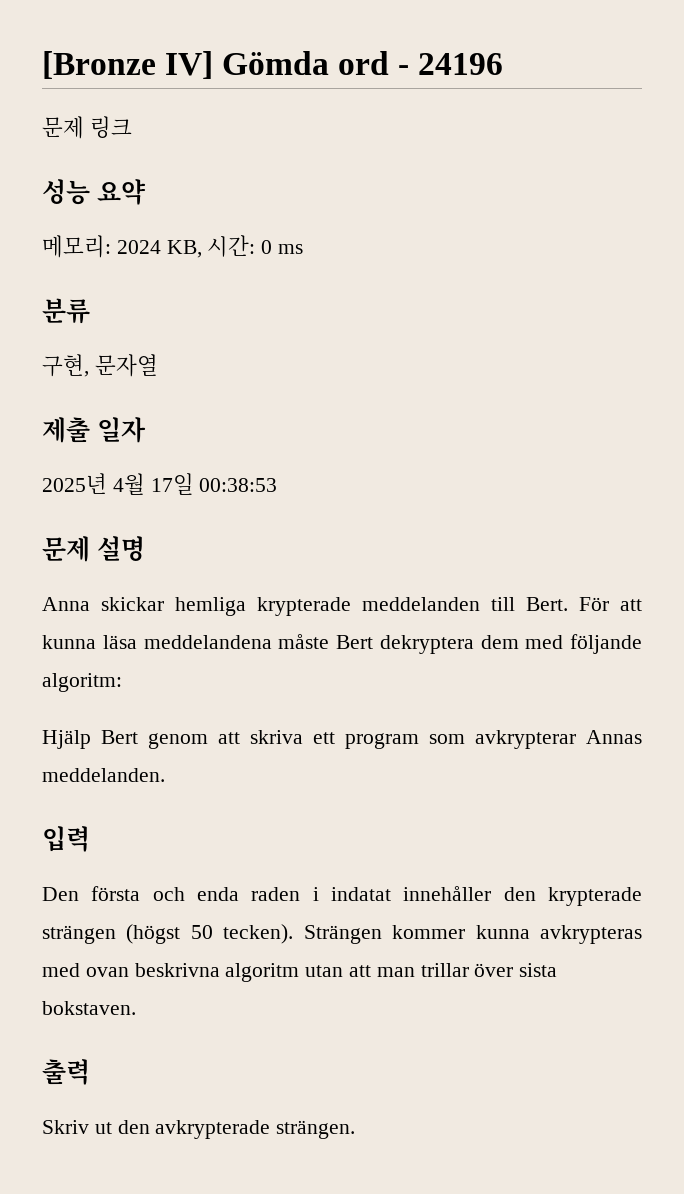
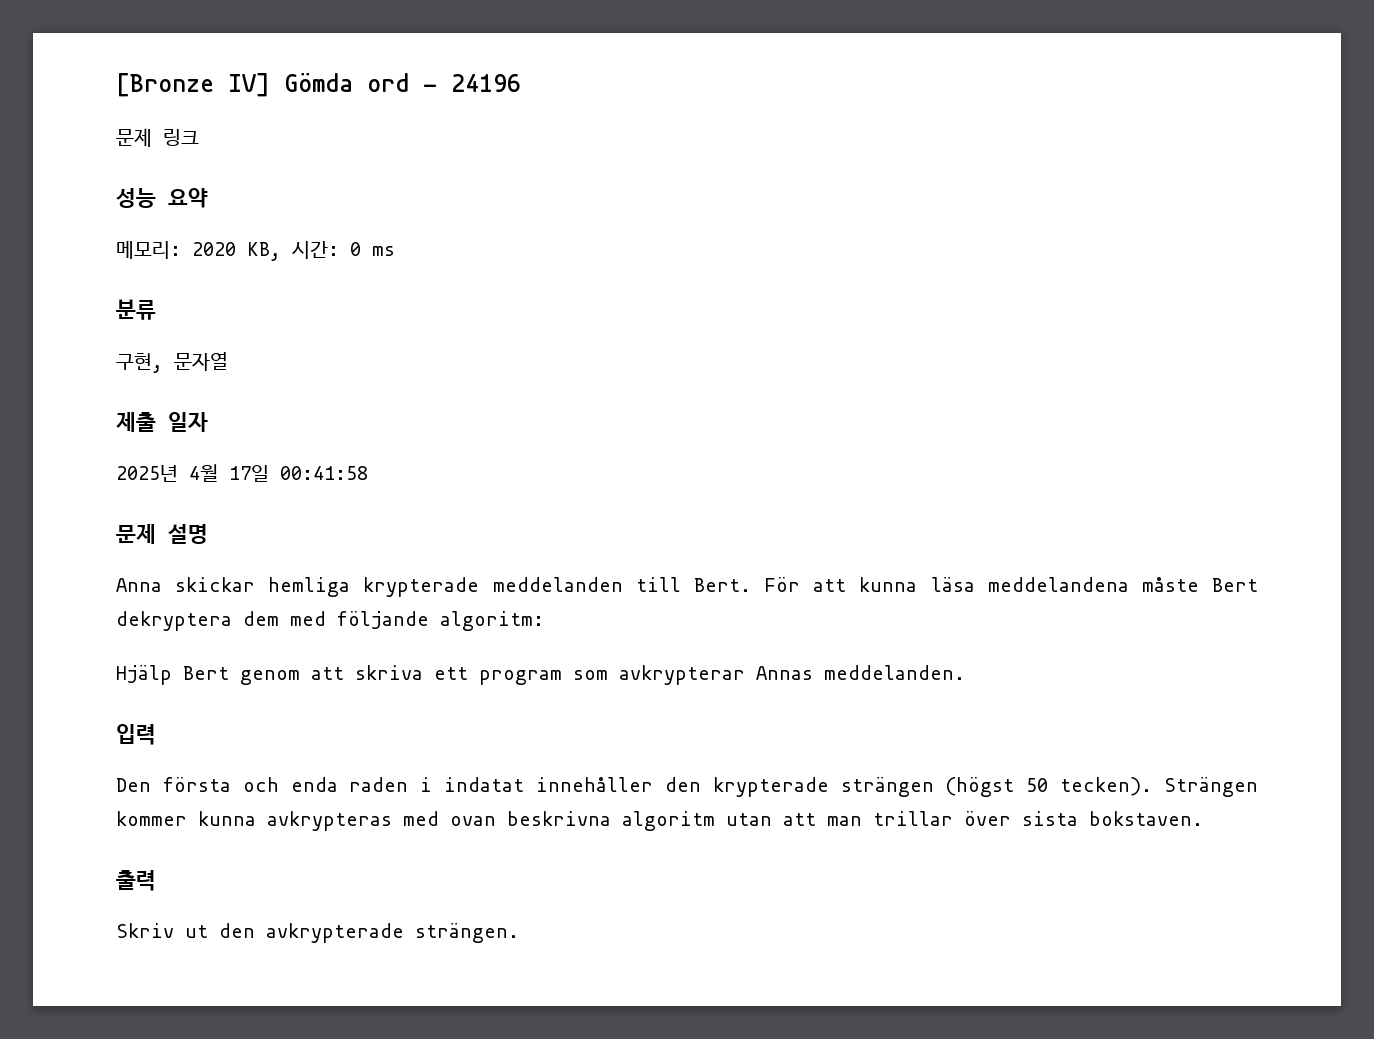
[116,240,161,254] 2024 -> [192,242,236,256] 2020
[199,478,278,492] 00:38:53 -> [280,466,368,480] 00:41:58

